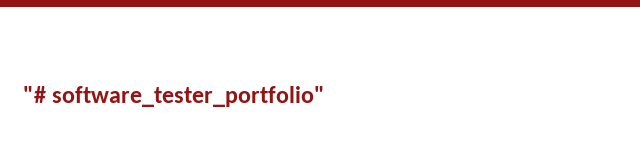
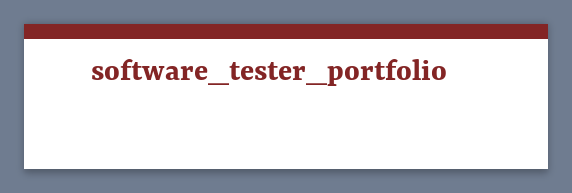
[23,86,326,107] "# software_tester_portfolio" -> [91,59,447,86] software_tester_portfolio

